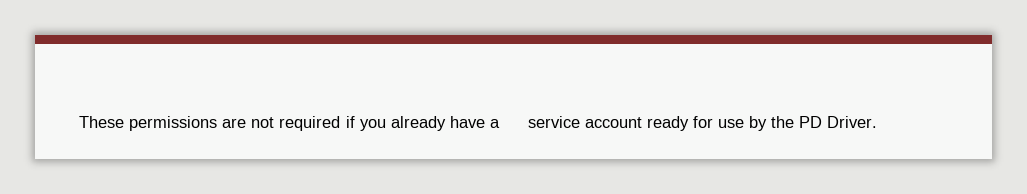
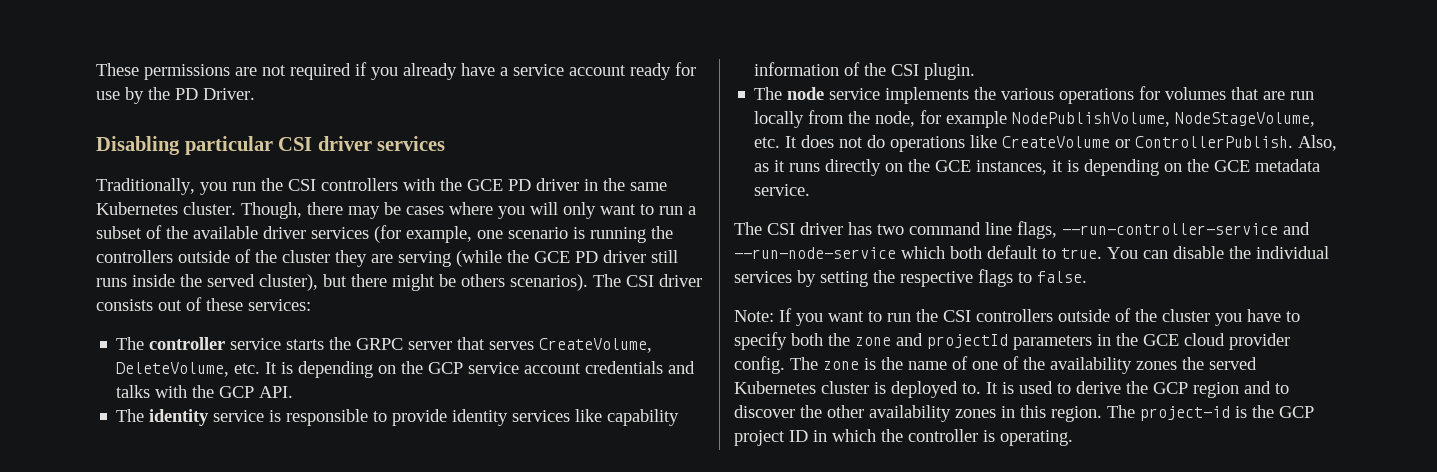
(877, 122) none -> [96,136,446,155] [96,178,667,195] [96,202,696,219] [96,225,673,243] [96,249,678,267] [96,274,702,291] [96,297,311,311] [116,337,653,353] [116,361,696,378] [116,385,294,398] [116,409,680,426] [754,62,976,80] [754,86,1315,104] [754,110,1316,128] [754,135,1338,152] [754,159,1321,176] [754,184,811,196] [734,221,1310,239] [734,245,1329,259] [734,269,1087,287] [734,308,1300,326] [734,332,1290,350] [734,356,1257,374] [734,381,1289,398] [734,405,1314,422] [734,429,1073,446] // Disabling particular CSI driver services // Traditionally, you run the CSI controllers with the GCE PD driver in the same Kubernetes cluster. Though, there may be cases where you will only want to run a subset of the available driver services (for example, one scenario is running the controllers outside of the cluster they are serving (while the GCE PD driver still runs inside the served cluster), but there might be others scenarios). The CSI driver consists out of these services: // The controller service starts the GRPC server that serves CreateVolume, DeleteVolume, etc. It is depending on the GCP service account credentials and talks with the GCP API. // The identity service is responsible to provide identity services like capability information of the CSI plugin. // The node service implements the various operations for volumes that are run locally from the node, for example NodePublishVolume, NodeStageVolume, etc. It does not do operations like CreateVolume or ControllerPublish. Also, as it runs directly on the GCE instances, it is depending on the GCE metadata service. // The CSI driver has two command line flags, --run-controller-service and --run-node-service which both default to true. You can disable the individual services by setting the respective flags to false. // Note: If you want to run the CSI controllers outside of the cluster you have to specify both the zone and projectId parameters in the GCE cloud provider config. The zone is the name of one of the availability zones the served Kubernetes cluster is deployed to. It is used to derive the GCP region and to discover the other availability zones in this region. The project-id is the GCP project ID in which the controller is operating.

